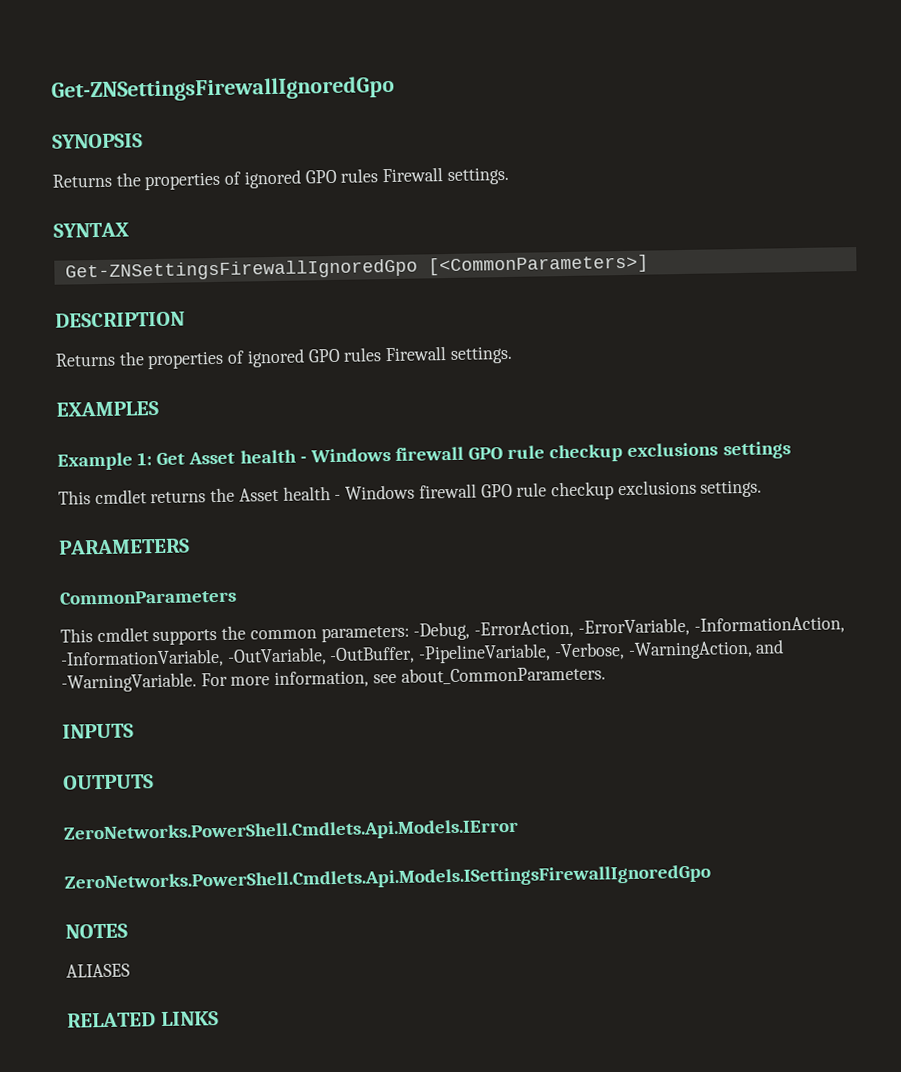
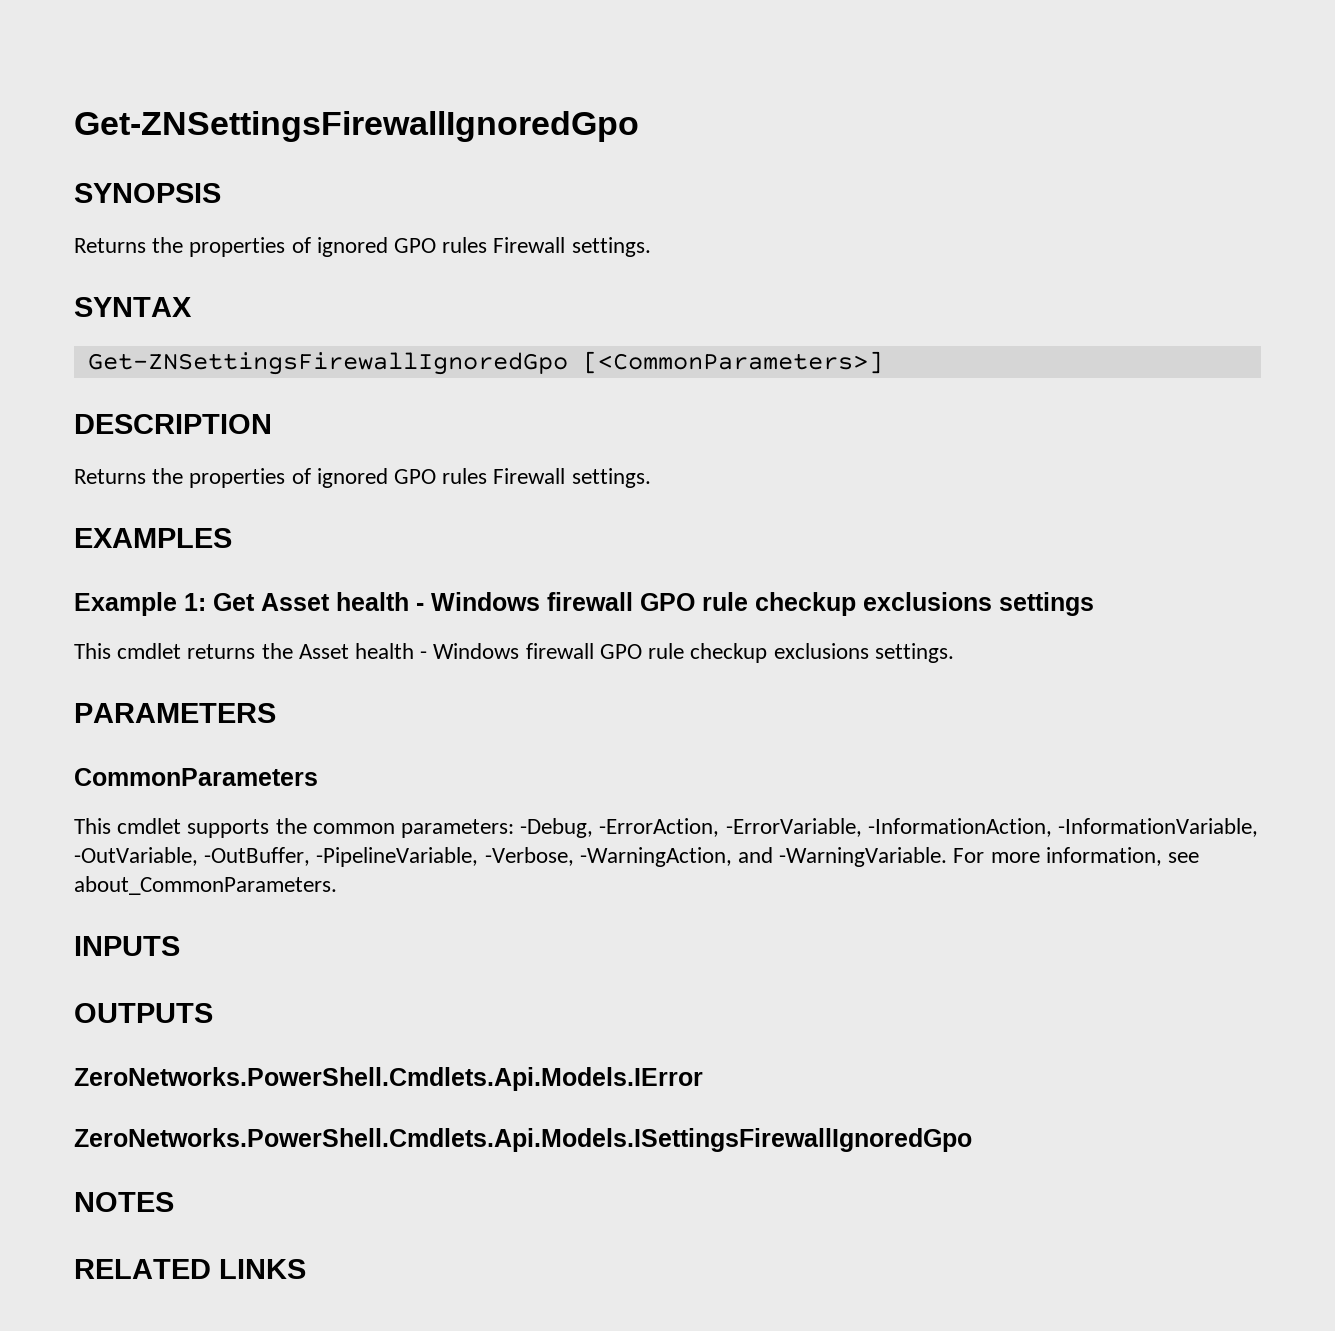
[66,963,130,978] // ALIASES -> (174, 1202) none

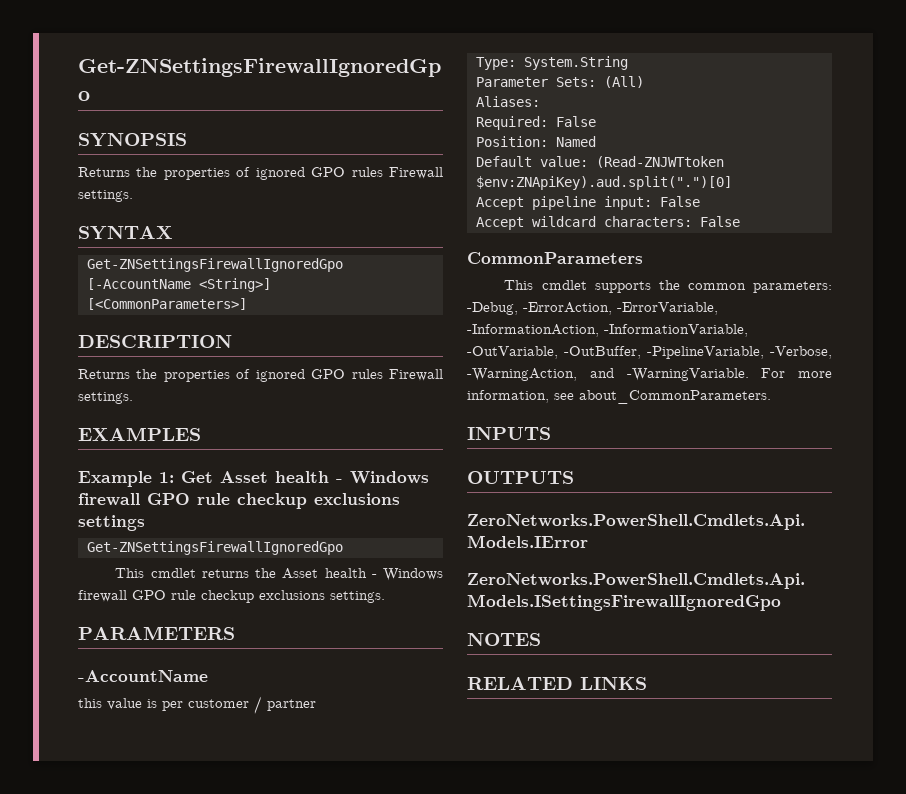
(568, 363) none -> [87,278,271,292] [-AccountName <String>]
(1094, 604) none -> [87,541,343,555] // Get-ZNSettingsFirewallIgnoredGpo
(276, 713) none -> [78,670,208,682] [78,696,316,714] [476,56,628,70] [476,76,644,88] [476,96,540,107] [476,116,596,130] [476,136,596,147] [476,156,724,168] [476,176,732,190] [476,196,700,210] [476,216,740,230] // -AccountName // this value is per customer / partner // Type: System.String // Parameter Sets: (All) // Aliases: // Required: False // Position: Named // Default value: (Read-ZNJWTtoken $env:ZNApiKey).aud.split(".")[0] // Accept pipeline input: False // Accept wildcard characters: False

